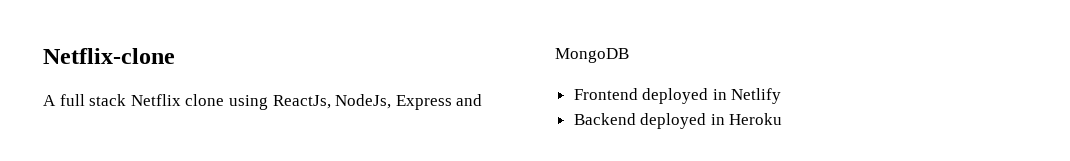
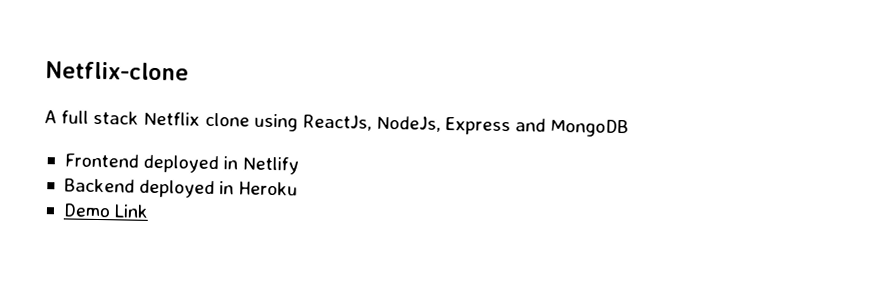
(783, 119) none -> [62,203,150,218] // Demo Link

